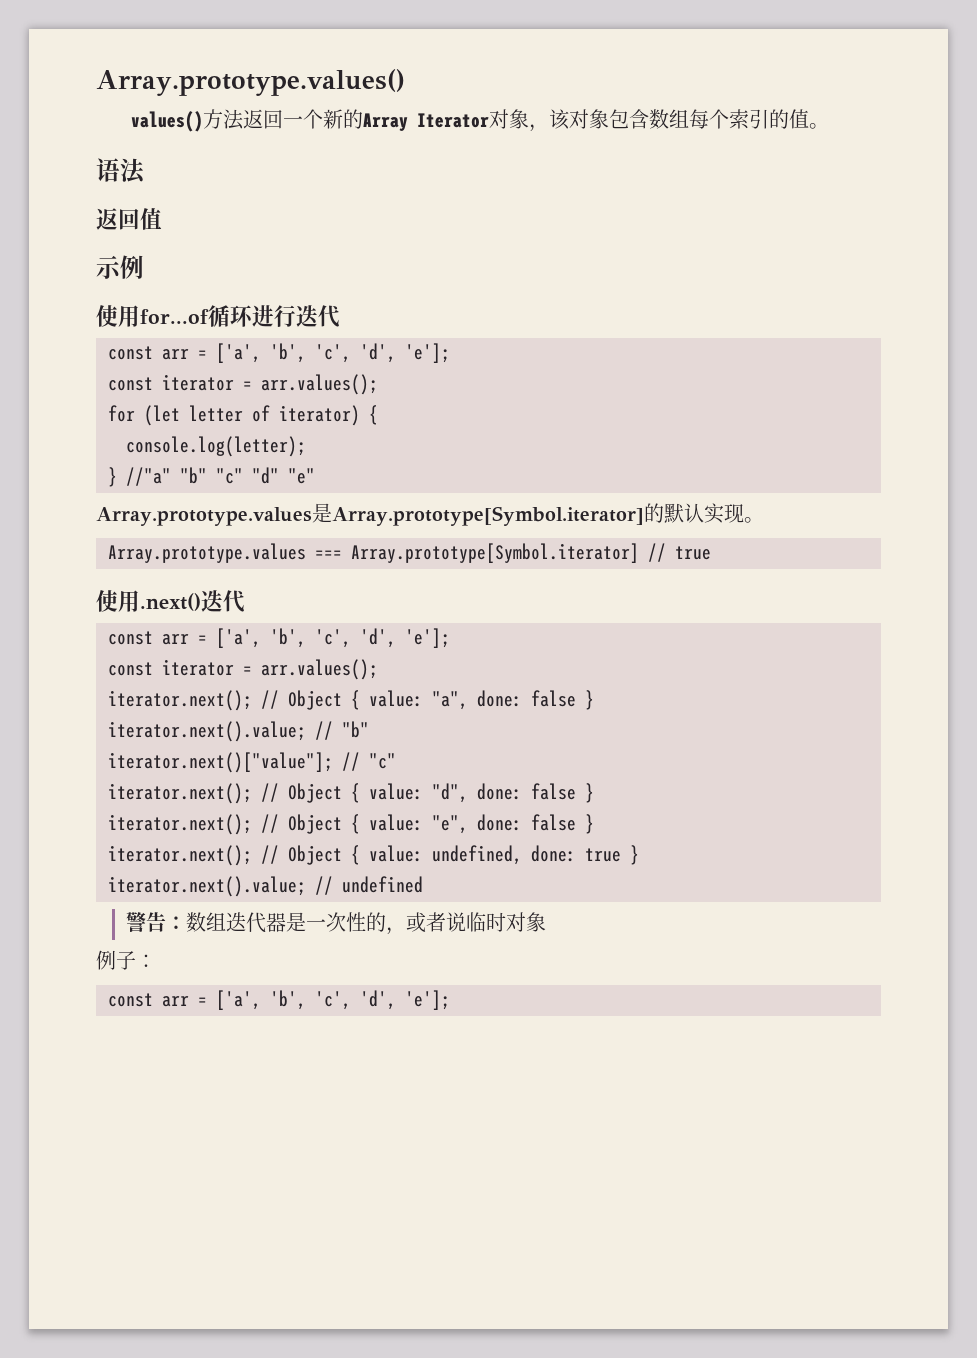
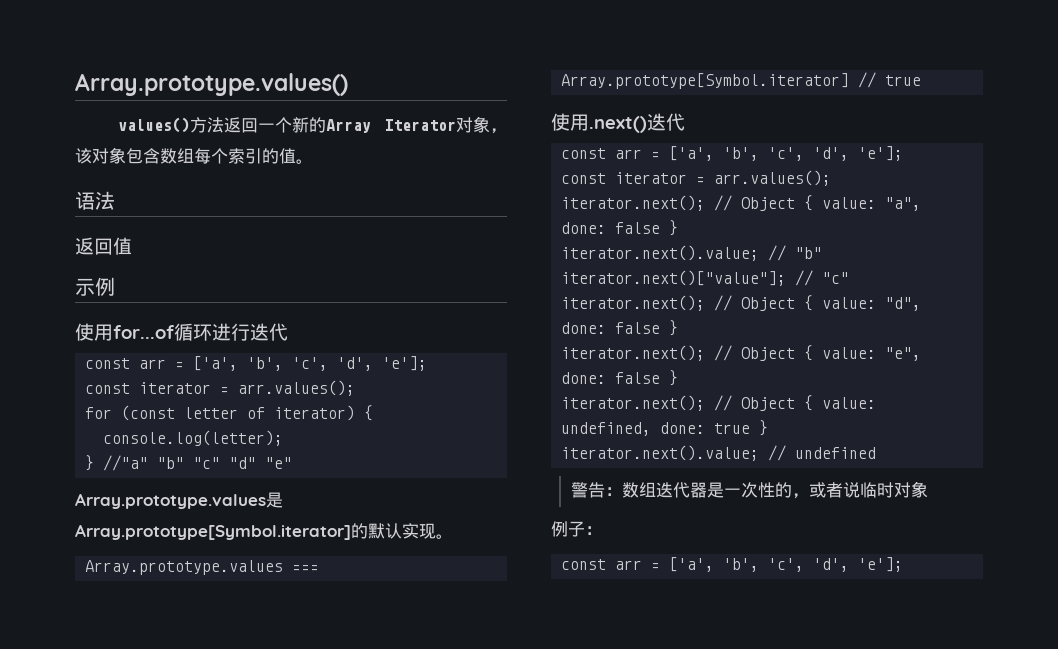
[144,405,180,426] (let -> [121,405,176,421] (const

